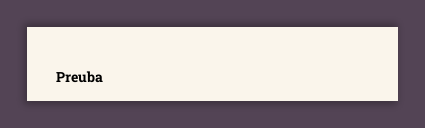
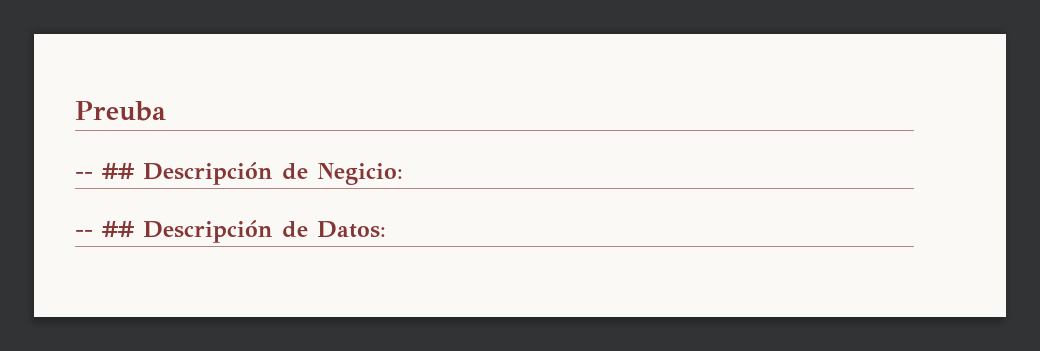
(103, 77) none -> [75,162,403,185] [75,220,386,243] // -- ## Descripción de Negicio: // -- ## Descripción de Datos:

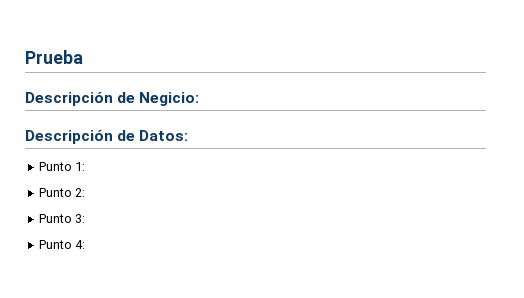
[75,101,166,121] [75,163,134,179] Preuba // -- ## -> [25,50,83,64] Prueba //
[75,221,134,237] -- ## -> (200, 99) none
(386, 229) none -> [38,162,86,171] [38,188,86,197] [38,214,86,223] [38,240,86,249] // Punto 1: // Punto 2: // Punto 3: // Punto 4:

